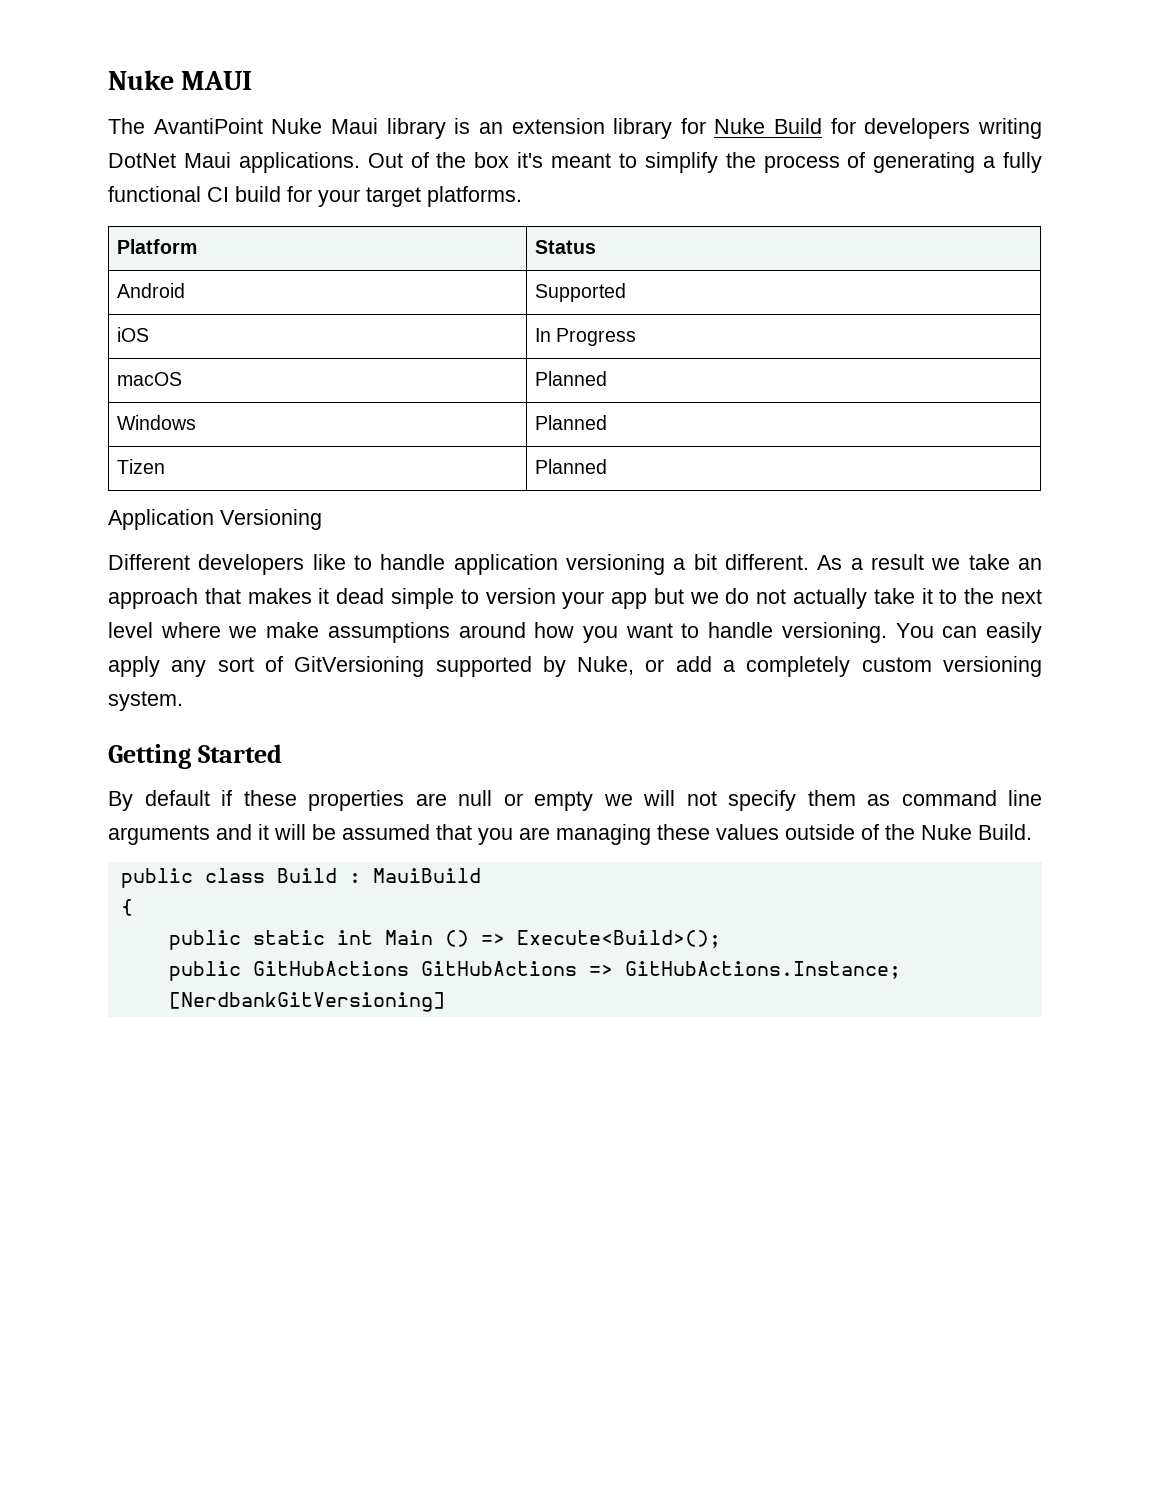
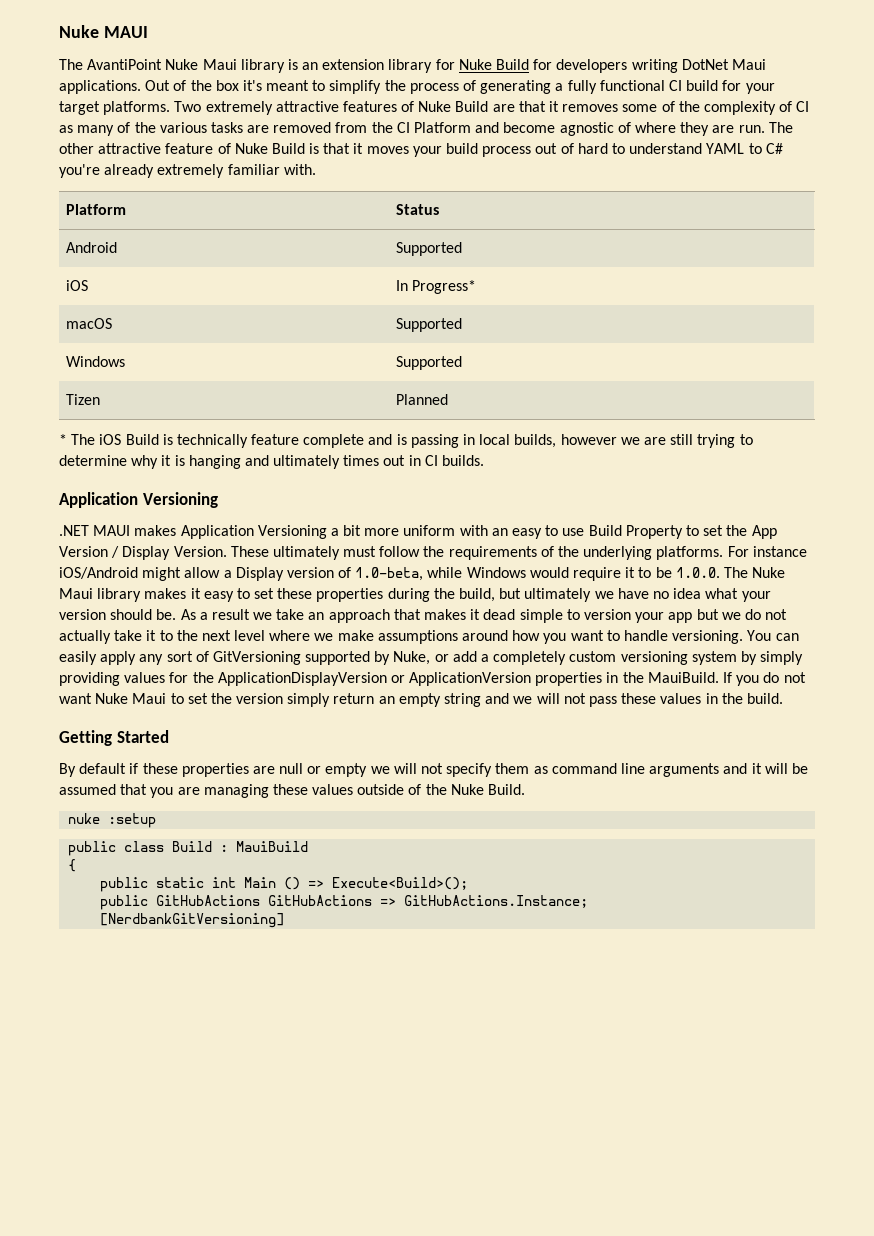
(522, 196) none -> [174,101,810,115] [59,122,793,136] [59,143,783,157] [59,164,316,178] Two extremely attractive features of Nuke Build are that it removes some of the complexity of CI as many of the various tasks are removed from the CI Platform and become agnostic of where they are run. The other attractive feature of Nuke Build is that it moves your build process out of hard to understand YAML to C# you're already extremely familiar with.
[556,328,637,346] Progress -> [412,280,477,294] Progress*
[535,371,608,386] Planned -> [396,318,463,332] Supported
[535,415,608,430] Planned -> [396,356,463,370] Supported
[108,509,322,530] [108,554,810,575] Application Versioning // Different developers like to handle application versioning a bit different. -> [59,434,753,448] [59,455,485,469] [59,492,218,508] [59,525,777,539] [59,546,807,560] [59,567,786,581] [59,588,771,602] [59,609,177,620] * The iOS Build is technically feature complete and is passing in local builds, however we are still trying to determine why it is hanging and ultimately times out in CI builds. // Application Versioning // .NET MAUI makes Application Versioning a bit more uniform with an easy to use Build Property to set the App Version / Display Version. These ultimately must follow the requirements of the underlying platforms. For instance iOS/Android might allow a Display version of 1.0-beta, while Windows would require it to be 1.0.0. The Nuke Maui library makes it easy to set these properties during the build, but ultimately we have no idea what your version should be.
[108,691,183,711] system. -> [691,651,804,665] [59,672,806,686] [59,693,783,707] system by simply providing values for the ApplicationDisplayVersion or ApplicationVersion properties in the MauiBuild. If you do not want Nuke Maui to set the version simply return an empty string and we will not pass these values in the build.
(1032, 832) none -> [68,813,157,828] // nuke :setup

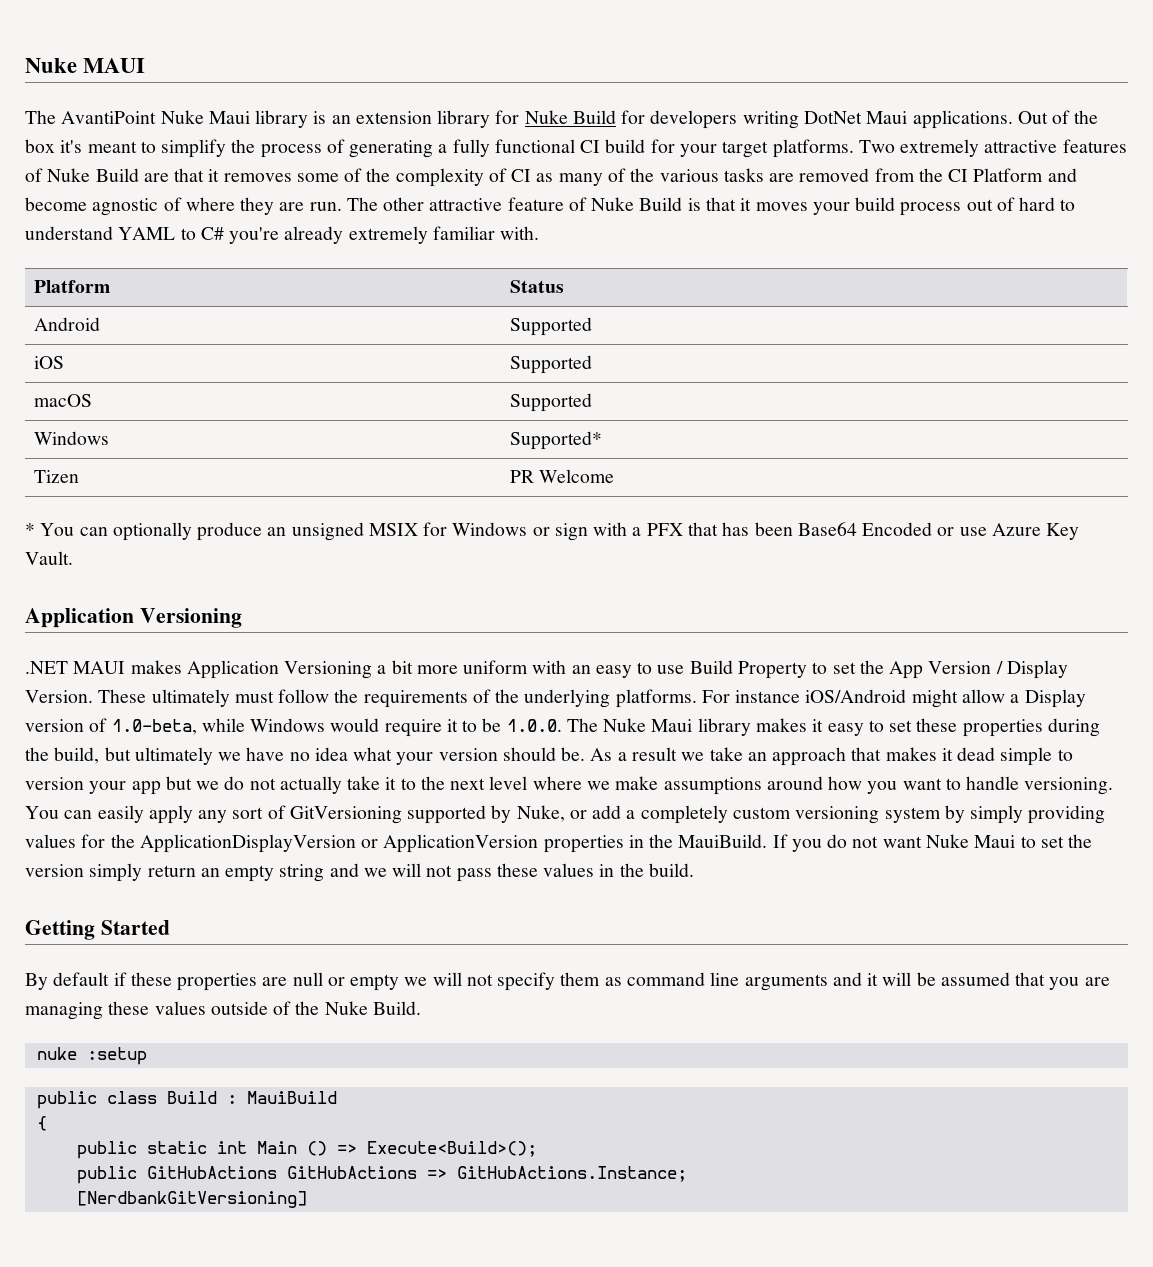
[396,280,477,294] In Progress* -> [510,355,593,374] Supported
[396,356,463,370] Supported -> [510,431,603,450] Supported*
[396,394,449,405] Planned -> [510,469,615,483] PR Welcome
[71,434,753,448] [59,455,485,469] The iOS Build is technically feature complete and is passing in local builds, however we are still trying to determine why it is hanging and ultimately times out in CI builds. -> [40,522,1080,541] [25,551,73,565] You can optionally produce an unsigned MSIX for Windows or sign with a PFX that has been Base64 Encoded or use Azure Key Vault.

